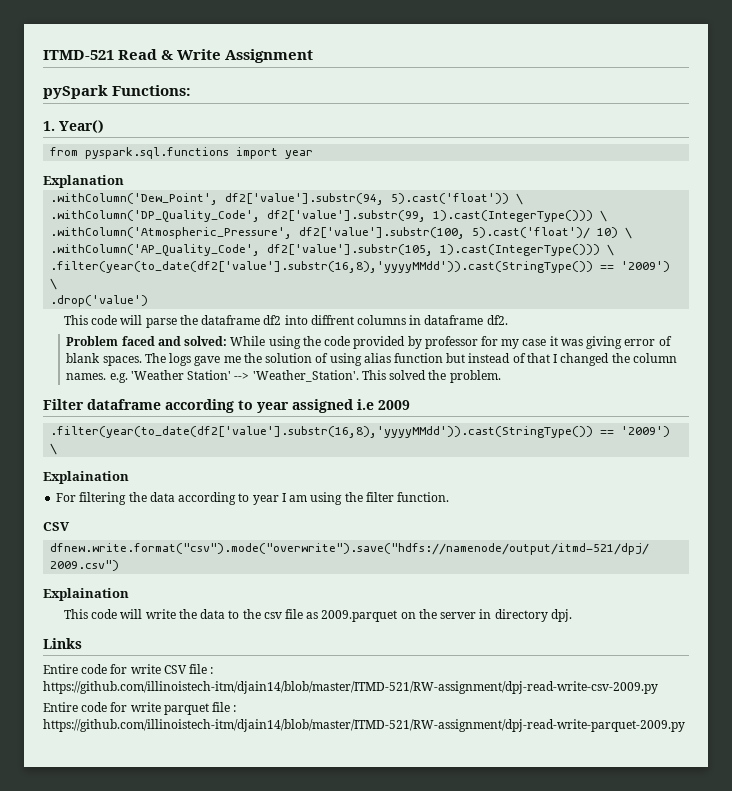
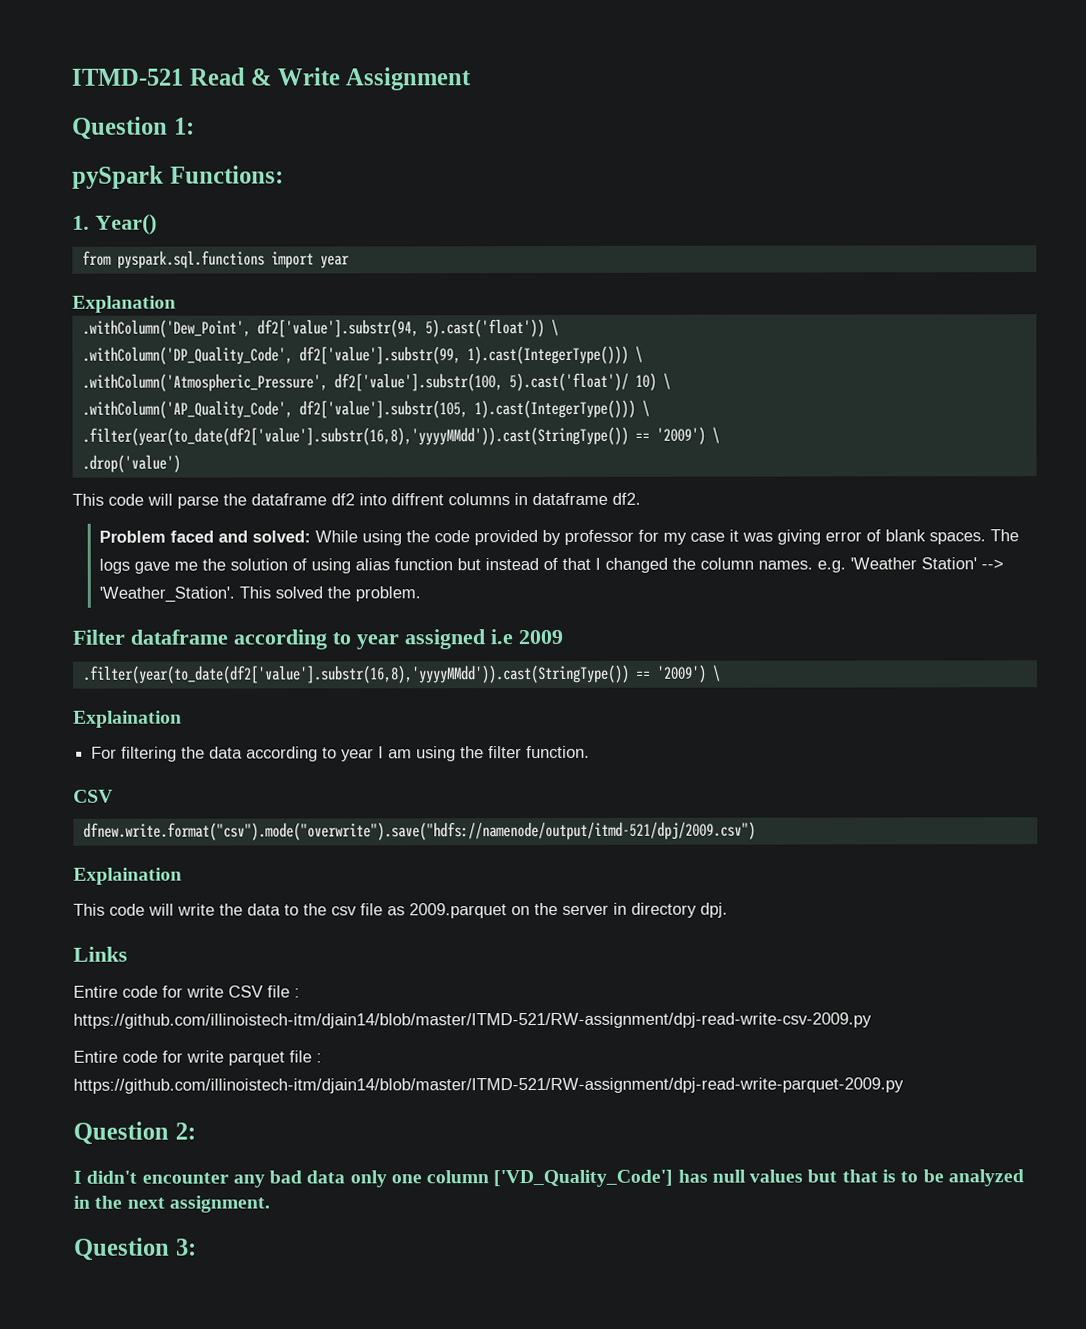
(314, 56) none -> [72,116,195,140] // Question 1:
(685, 725) none -> [73,1121,196,1145] [73,1169,1024,1188] [73,1195,270,1213] [73,1237,197,1261] // Question 2: // I didn't encounter any bad data only one column ['VD_Quality_Code'] has null values but that is to be analyzed in the next assignment. // Question 3:

